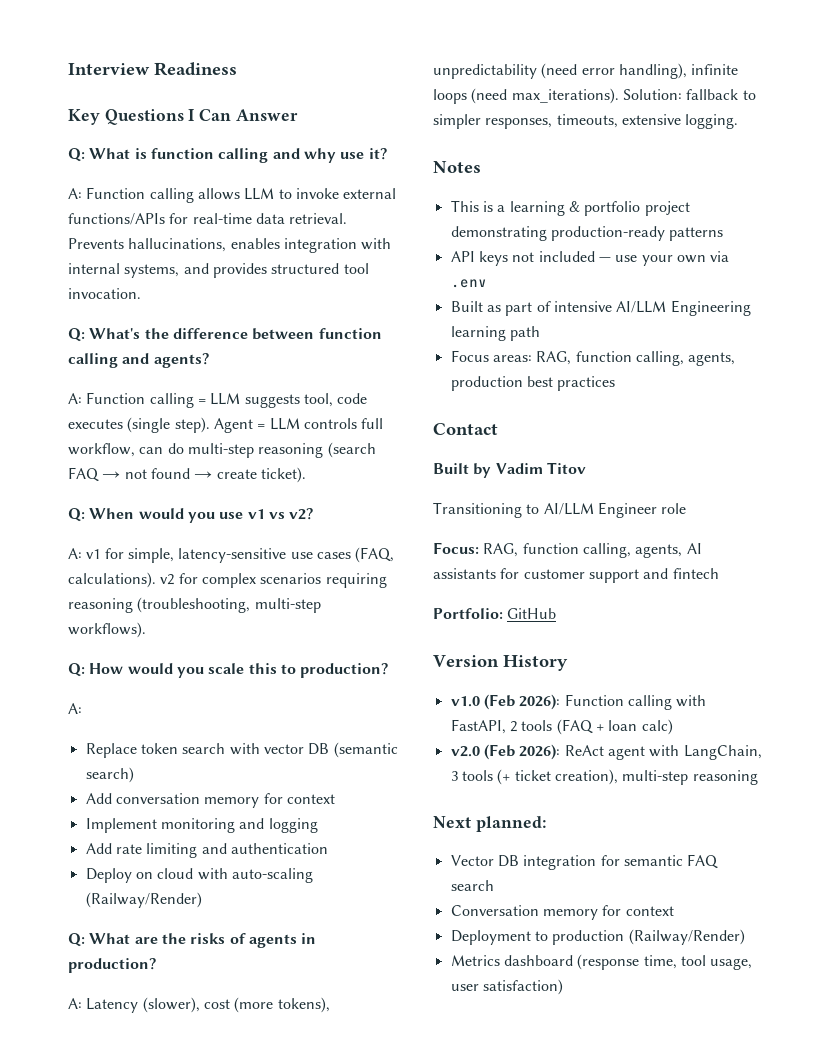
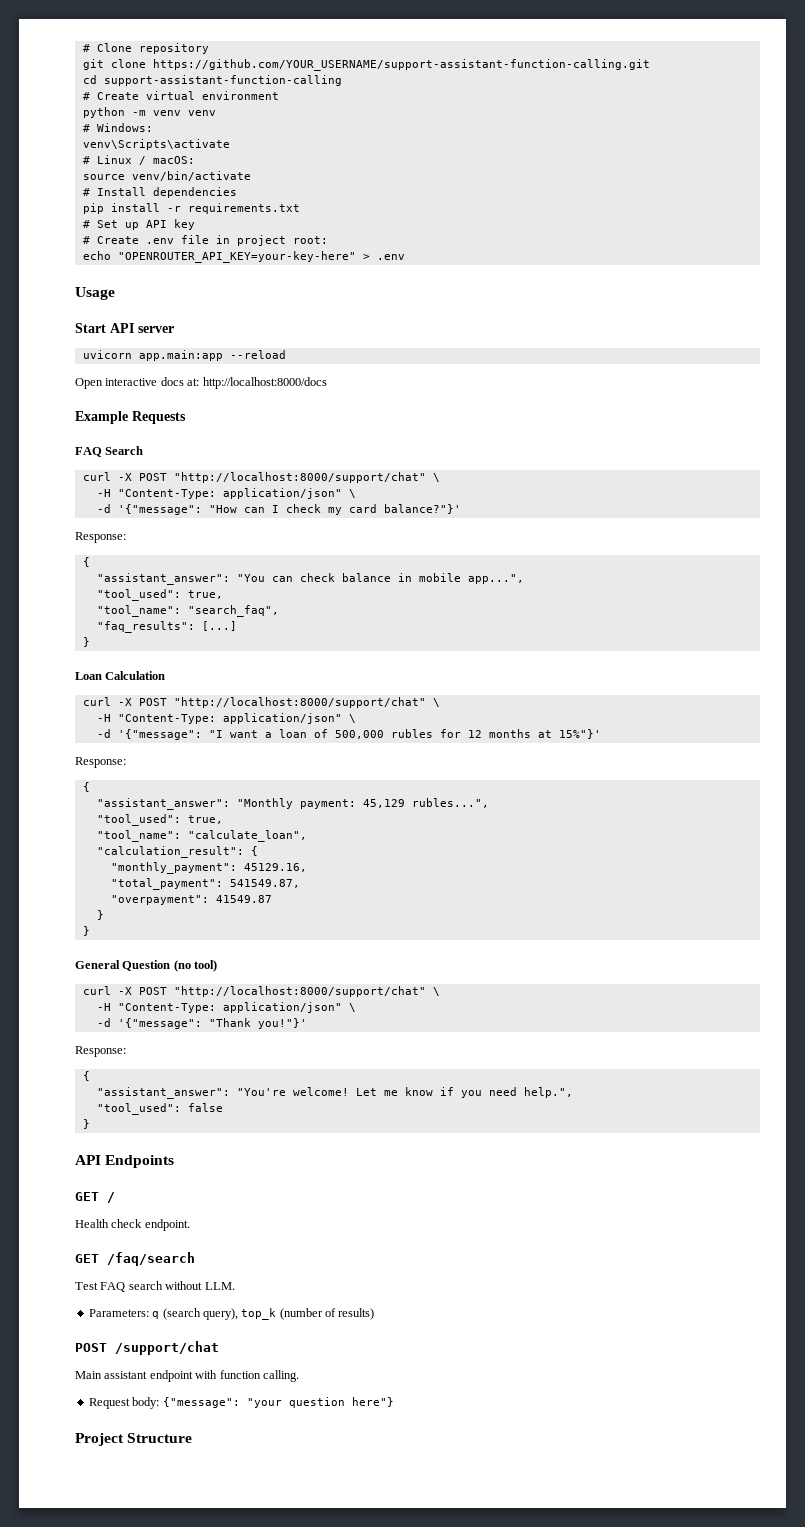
[68,62,237,76] [68,109,298,125] [68,148,387,163] [68,187,397,203] [68,213,348,225] [68,238,392,253] [68,263,369,278] [68,288,141,299] [68,328,382,342] [68,353,209,368] [68,392,368,408] [68,417,384,433] [68,442,376,458] [68,467,306,483] [68,508,314,523] [68,547,395,563] [68,572,387,588] [68,597,321,613] [68,622,146,638] [68,663,389,678] [68,703,82,714] [85,742,398,758] [85,767,134,783] [85,793,335,808] [85,818,318,833] [85,843,328,858] [85,868,313,883] [85,892,202,908] [68,933,317,948] [68,958,156,973] [68,997,330,1013] [433,63,739,79] [433,88,756,104] [433,114,739,129] [433,161,481,173] [450,200,690,216] [450,226,724,241] [450,251,730,266] [450,279,487,288] [450,300,751,316] [450,326,540,341] [450,350,736,366] [450,376,616,391] [433,423,498,435] [433,462,586,478] [433,502,687,518] [433,542,702,558] [433,568,719,583] [433,608,557,619] [433,655,568,671] [450,694,707,710] [450,719,673,735] [450,744,762,760] [450,769,758,785] [433,816,546,832] [450,854,719,870] [450,880,494,891] [450,905,674,920] [450,929,745,945] [450,954,753,970] [450,979,563,995] Interview Readiness // Key Questions I Can Answer // Q: What is function calling and why use it? // A: Function calling allows LLM to invoke external functions/APIs for real-time data retrieval. Prevents hallucinations, enables integration with internal systems, and provides structured tool invocation. // Q: What's the difference between function calling and agents? // A: Function calling = LLM suggests tool, code executes (single step). Agent = LLM controls full workflow, can do multi-step reasoning (search FAQ → not found → create ticket). // Q: When would you use v1 vs v2? // A: v1 for simple, latency-sensitive use cases (FAQ, calculations). v2 for complex scenarios requiring reasoning (troubleshooting, multi-step workflows). // Q: How would you scale this to production? // A: // Replace token search with vector DB (semantic search) // Add conversation memory for context // Implement monitoring and logging // Add rate limiting and authentication // Deploy on cloud with auto-scaling (Railway/Render) // Q: What are the risks of agents in production? // A: Latency (slower), cost (more tokens), unpredictability (need error handling), infinite loops (need max_iterations). Solution: fallback to simpler responses, timeouts, extensive logging. // Notes // This is a learning & portfolio project demonstrating production-ready patterns // API keys not included — use your own via .env // Built as part of intensive AI/LLM Engineering learning path // Focus areas: RAG, function calling, agents, production best practices // Contact // Built by Vadim Titov // Transitioning to AI/LLM Engineer role // Focus: RAG, function calling, agents, AI assistants for customer support and fintech // Portfolio: GitHub // Version History // v1.0 (Feb 2026): Function calling with FastAPI, 2 tools (FAQ + loan calc) // v2.0 (Feb 2026): ReAct agent with LangChain, 3 tools (+ ticket creation), multi-step reasoning // Next planned: // Vector DB integration for semantic FAQ search // Conversation memory for context // Deployment to production (Railway/Render) // Metrics dashboard (response time, tool usage, user satisfaction) -> [82,43,209,54] [82,59,650,71] [82,75,342,86] [82,91,279,100] [82,107,216,118] [82,123,153,132] [82,139,230,150] [82,155,195,165] [82,171,251,181] [82,187,237,198] [82,203,300,214] [82,219,195,230] [82,235,328,246] [82,251,405,263] [75,287,115,300] [75,323,174,333] [82,350,286,361] [75,377,327,389] [75,411,186,424] [75,446,144,457] [82,472,440,483] [96,488,356,499] [96,504,461,515] [75,532,126,543] [82,557,90,567] [96,573,524,585] [96,589,223,601] [96,605,279,617] [96,621,237,633] [82,637,90,647] [75,671,166,680] [82,697,440,708] [96,713,356,724] [96,729,601,740] [75,757,126,768] [82,782,90,792] [96,798,489,810] [96,814,223,826] [96,830,307,842] [96,846,258,858] [110,862,307,874] [110,878,300,890] [110,895,272,905] [96,910,104,920] [82,926,90,936] [75,960,218,972] [82,986,440,997] [96,1002,356,1013] [96,1018,307,1029] [75,1046,126,1057] [82,1071,90,1081] [96,1087,573,1099] [96,1103,223,1115] [82,1119,90,1129] [75,1155,175,1168] [75,1192,115,1203] [75,1219,190,1231] [75,1252,195,1266] [75,1281,235,1292] [88,1308,375,1320] [75,1341,219,1355] [75,1370,299,1382] [88,1397,394,1409] [75,1433,193,1446] # Clone repository // git clone https://github.com/YOUR_USERNAME/support-assistant-function-calling.git // cd support-assistant-function-calling // # Create virtual environment // python -m venv venv // # Windows: // venv\Scripts\activate // # Linux / macOS: // source venv/bin/activate // # Install dependencies // pip install -r requirements.txt // # Set up API key // # Create .env file in project root: // echo "OPENROUTER_API_KEY=your-key-here" > .env // Usage // Start API server // uvicorn app.main:app --reload // Open interactive docs at: http://localhost:8000/docs // Example Requests // FAQ Search // curl -X POST "http://localhost:8000/support/chat" \ // -H "Content-Type: application/json" \ // -d '{"message": "How can I check my card balance?"}' // Response: // { // "assistant_answer": "You can check balance in mobile app...", // "tool_used": true, // "tool_name": "search_faq", // "faq_results": [...] // } // Loan Calculation // curl -X POST "http://localhost:8000/support/chat" \ // -H "Content-Type: application/json" \ // -d '{"message": "I want a loan of 500,000 rubles for 12 months at 15%"}' // Response: // { // "assistant_answer": "Monthly payment: 45,129 rubles...", // "tool_used": true, // "tool_name": "calculate_loan", // "calculation_result": { // "monthly_payment": 45129.16, // "total_payment": 541549.87, // "overpayment": 41549.87 // } // } // General Question (no tool) // curl -X POST "http://localhost:8000/support/chat" \ // -H "Content-Type: application/json" \ // -d '{"message": "Thank you!"}' // Response: // { // "assistant_answer": "You're welcome! Let me know if you need help.", // "tool_used": false // } // API Endpoints // GET / // Health check endpoint. // GET /faq/search // Test FAQ search without LLM. // Parameters: q (search query), top_k (number of results) // POST /support/chat // Main assistant endpoint with function calling. // Request body: {"message": "your question here"} // Project Structure

